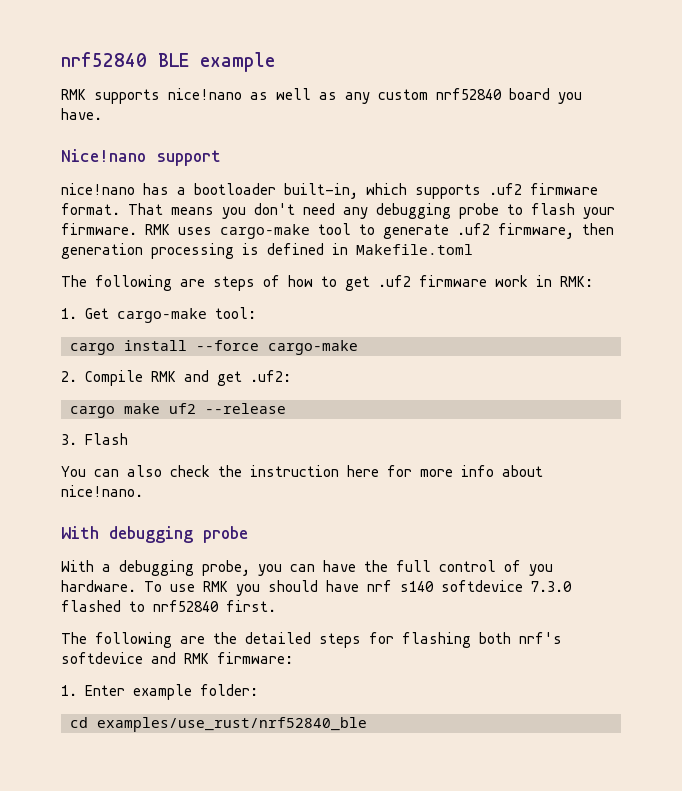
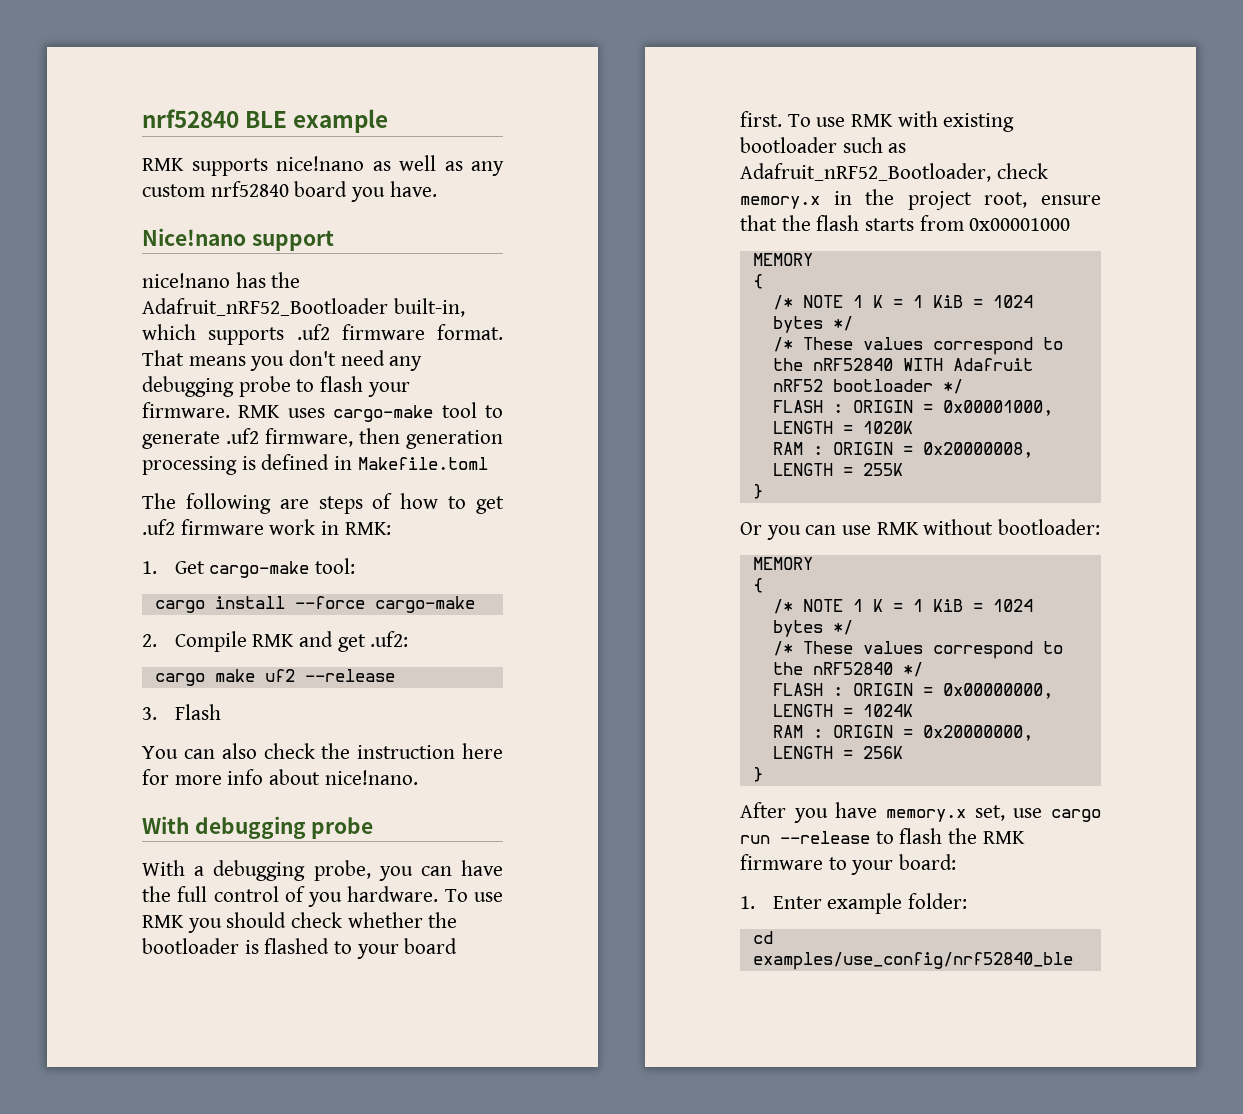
[177,183,276,195] a bootloader -> [271,272,301,288] [142,298,388,316] the Adafruit_nRF52_Bootloader
[326,580,572,592] [61,600,276,612] [61,632,562,648] [61,652,293,664] have nrf s140 softdevice 7.3.0 flashed to nrf52840 first. // The following are the detailed steps for flashing both nrf's softdevice and RMK firmware: -> [291,912,458,928] [142,938,458,959] [740,111,1015,132] [740,137,907,153] [740,163,1048,182] [740,189,1101,210] [740,215,1071,231] [752,253,813,266] [752,274,763,289] [772,295,1033,310] [772,316,853,333] [772,337,1063,355] [772,358,1033,371] [772,379,963,394] [772,400,1053,416] [772,421,913,434] [772,442,1033,458] [772,463,903,476] [752,484,763,499] [740,519,1101,540] [752,557,813,570] [752,578,763,593] [772,599,1033,614] [772,620,853,637] [772,641,1063,659] [772,662,923,677] [772,683,1053,699] [772,704,913,717] [772,725,1033,741] [772,746,903,759] [752,767,763,782] [740,802,1101,823] [740,828,1025,844] [740,854,957,875] check whether the bootloader is flashed to your board first. To use RMK with existing bootloader such as Adafruit_nRF52_Bootloader, check memory.x in the project root, ensure that the flash starts from 0x00001000 // MEMORY // { // /* NOTE 1 K = 1 KiB = 1024 bytes */ // /* These values correspond to the nRF52840 WITH Adafruit nRF52 bootloader */ // FLASH : ORIGIN = 0x00001000, LENGTH = 1020K // RAM : ORIGIN = 0x20000008, LENGTH = 255K // } // Or you can use RMK without bootloader: // MEMORY // { // /* NOTE 1 K = 1 KiB = 1024 bytes */ // /* These values correspond to the nRF52840 */ // FLASH : ORIGIN = 0x00000000, LENGTH = 1024K // RAM : ORIGIN = 0x20000000, LENGTH = 256K // } // After you have memory.x set, use cargo run --release to flash the RMK firmware to your board:
[97,717,367,732] examples/use_rust/nrf52840_ble -> [752,952,1073,970] examples/use_config/nrf52840_ble

